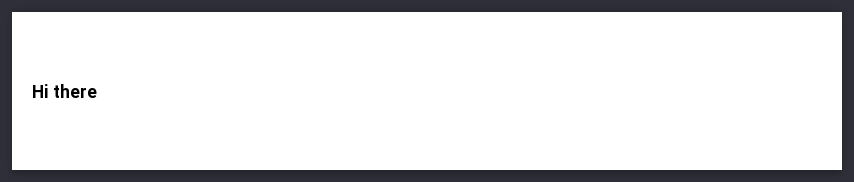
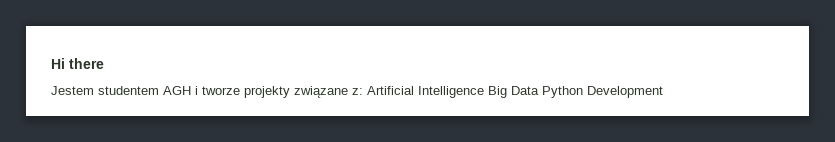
(97, 91) none -> [51,86,663,98] // Jestem studentem AGH i tworze projekty związane z: Artificial Intelligence Big Data Python Development

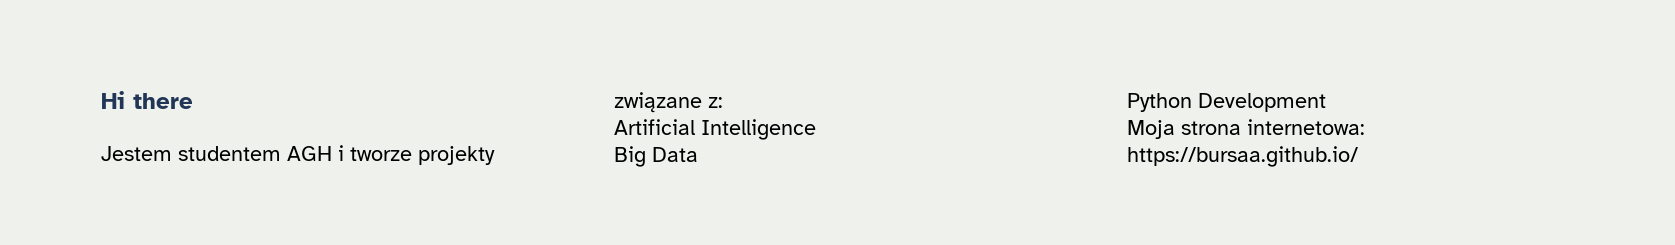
(363, 91) none -> (723, 102) //
(484, 92) none -> (816, 129) //
(539, 90) none -> (698, 154) //
(663, 92) none -> [1127,119,1365,139] [1127,146,1358,167] // Moja strona internetowa: https://bursaa.github.io/

